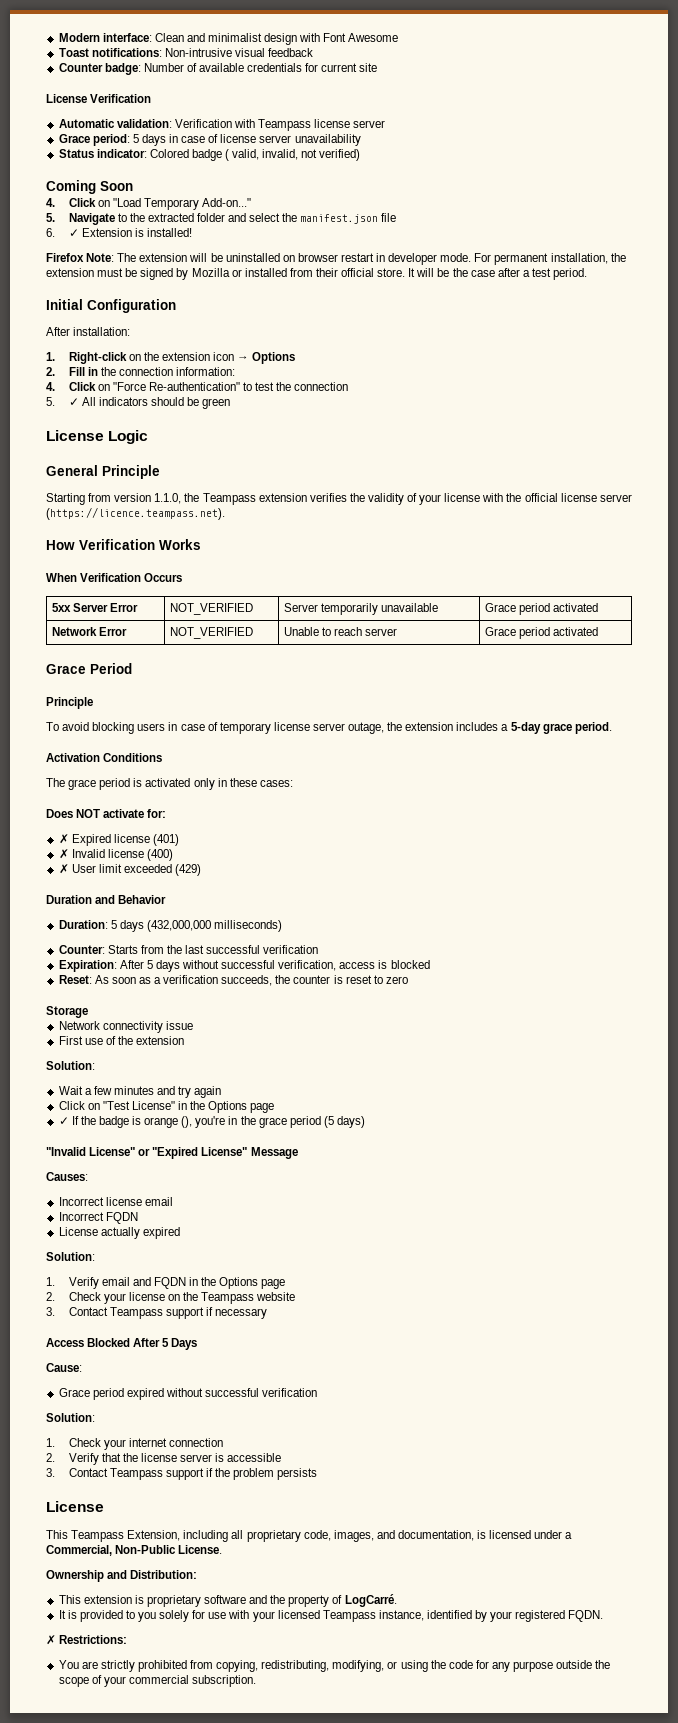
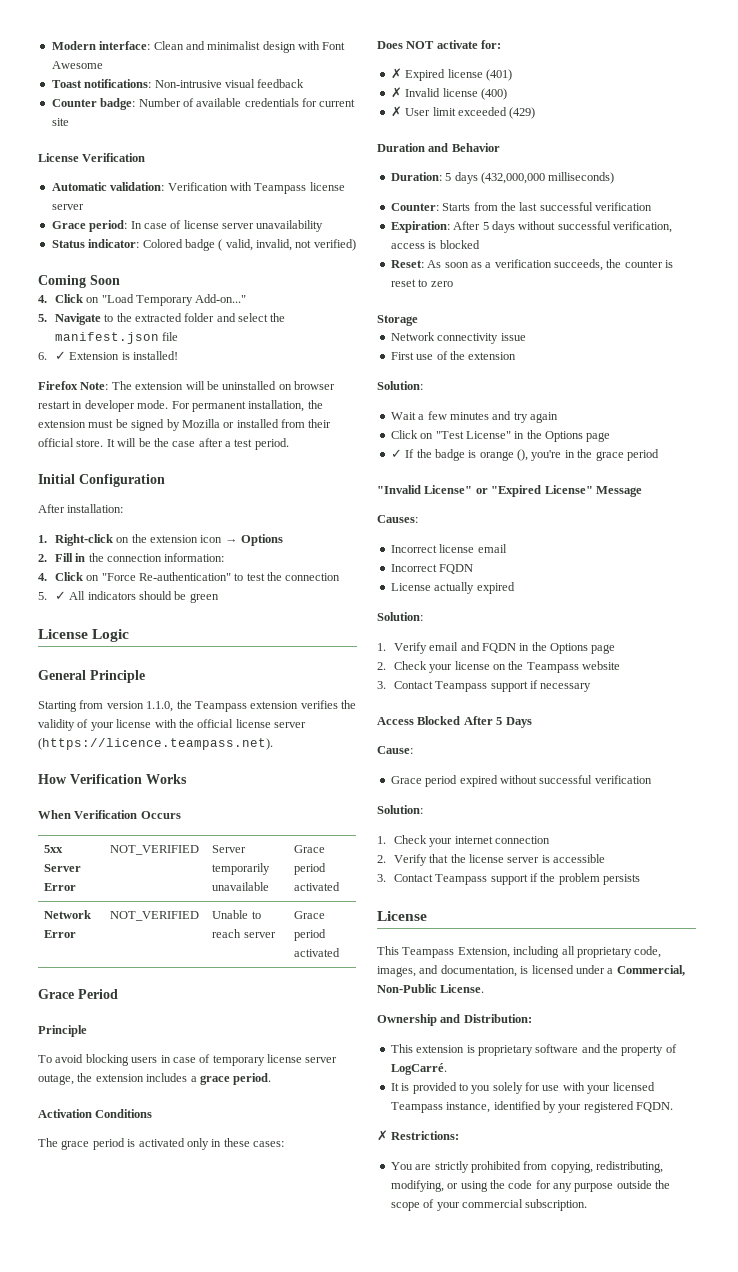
[132,134,179,146] 5 days in -> [130,221,142,229] In
[510,722,541,734] 5-day -> (197, 1079) none
[323,1116,366,1128] (5 days) -> (659, 455) none

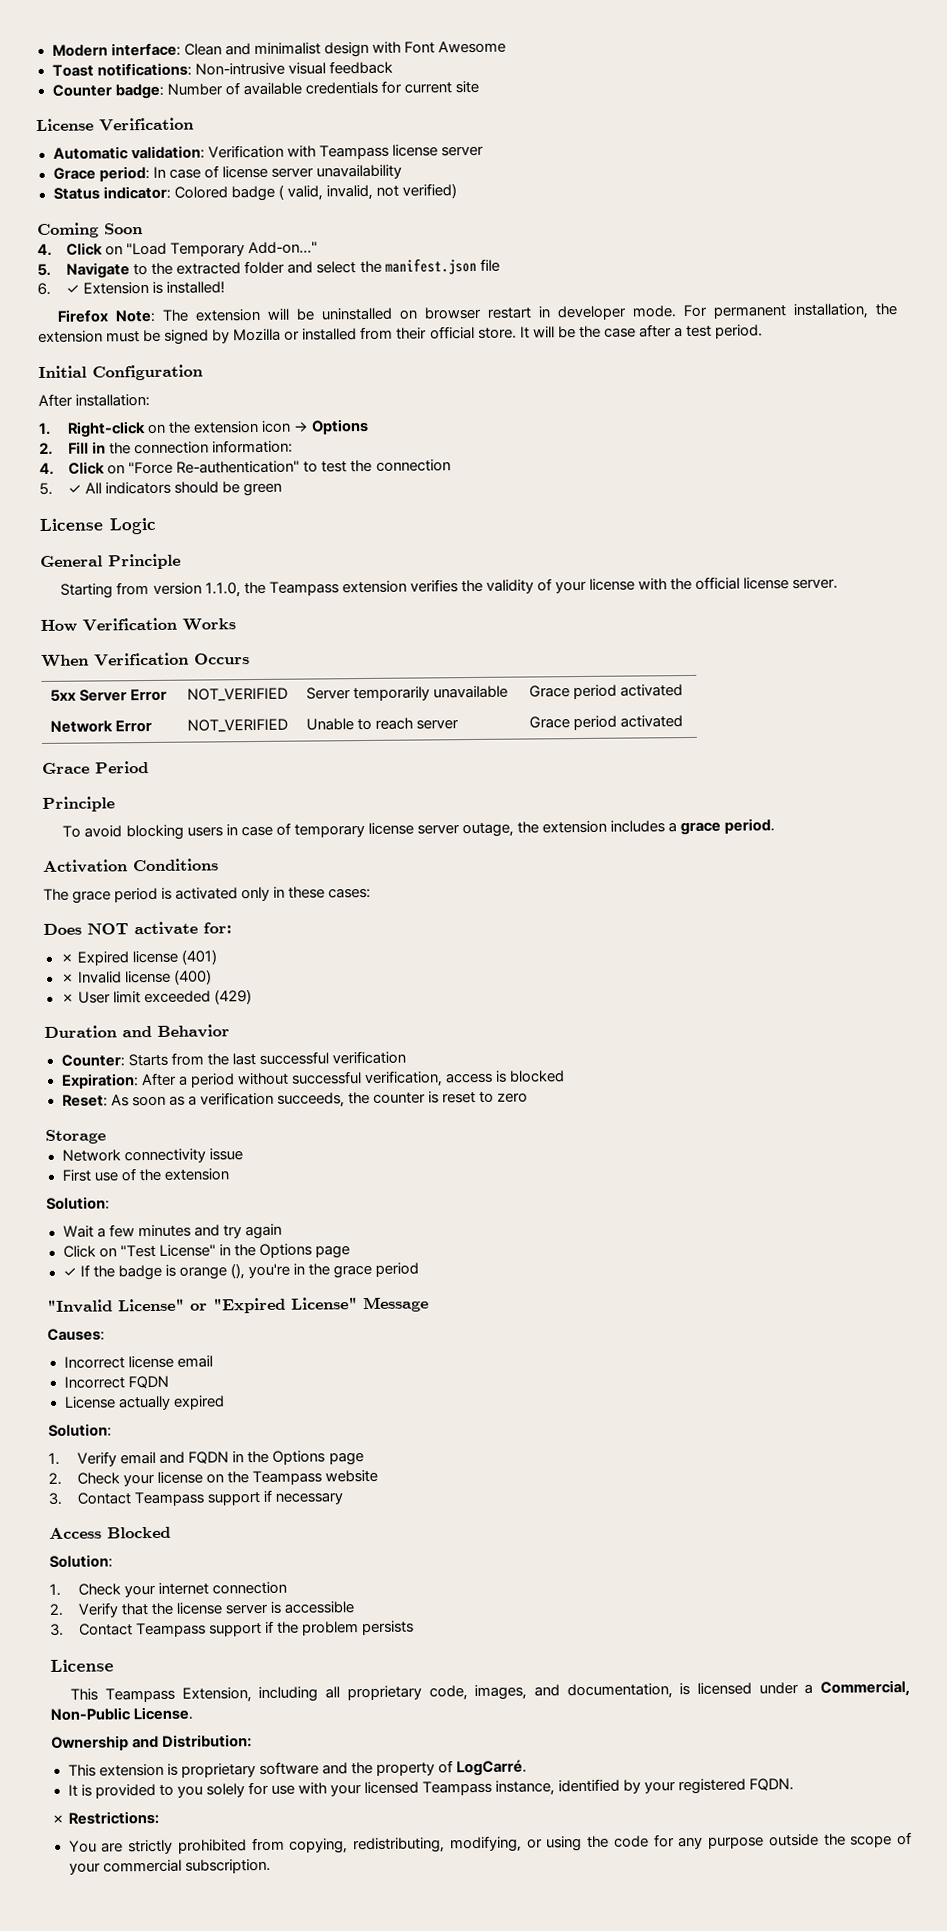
[274,722,306,728] [38,738,273,750] server (https://licence.teampass.net). -> [792,578,839,590] server.
[390,172,615,184] // Duration: 5 days (432,000,000 milliseconds) -> (230, 1031) none
[482,221,515,233] 5 days -> [178,1073,235,1088] a period
[463,716,532,728] [377,746,413,754] [390,775,652,787] After 5 Days // Cause: // Grace period expired without successful verification -> (171, 1532) none

